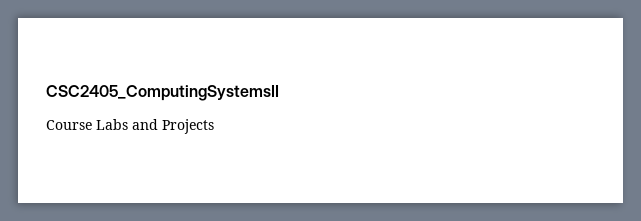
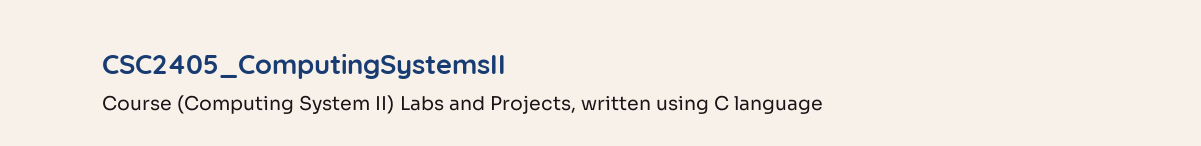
[96,119,214,134] Labs and Projects -> [177,95,824,114] (Computing System II) Labs and Projects, written using C language

